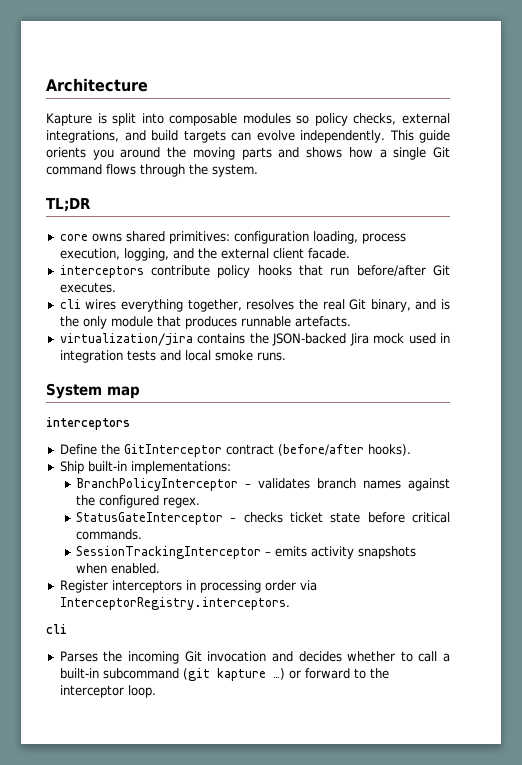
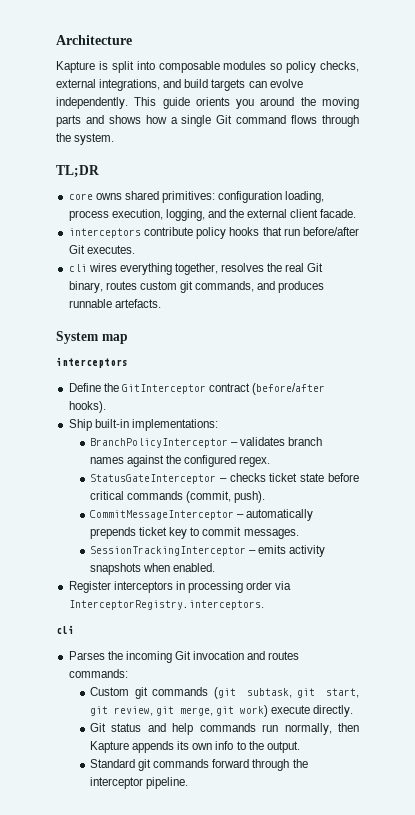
[415,299,450,310] [59,316,351,329] [59,333,451,346] [59,350,286,363] and is the only module that produces runnable artefacts. // virtualization/jira contains the JSON-backed Jira mock used in integration tests and local smoke runs. -> [105,281,325,293] [68,299,161,308] routes custom git commands, and produces runnable artefacts.
[76,529,143,540] commands. -> [127,491,266,503] [89,509,314,521] [89,527,299,539] commands (commit, push). // CommitMessageInterceptor – automatically prepends ticket key to commit messages.
[298,651,450,662] [59,668,389,681] [59,685,156,698] decides whether to call a built-in subcommand (git kapture …) or forward to the interceptor loop. -> [268,651,300,660] [68,669,128,678] [89,687,359,699] [89,705,354,717] [89,723,359,735] [89,741,300,753] [89,759,308,771] [89,777,189,789] routes commands: // Custom git commands (git subtask, git start, git review, git merge, git work) execute directly. // Git status and help commands run normally, then Kapture appends its own info to the output. // Standard git commands forward through the interceptor pipeline.

